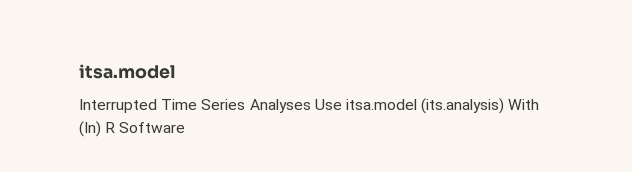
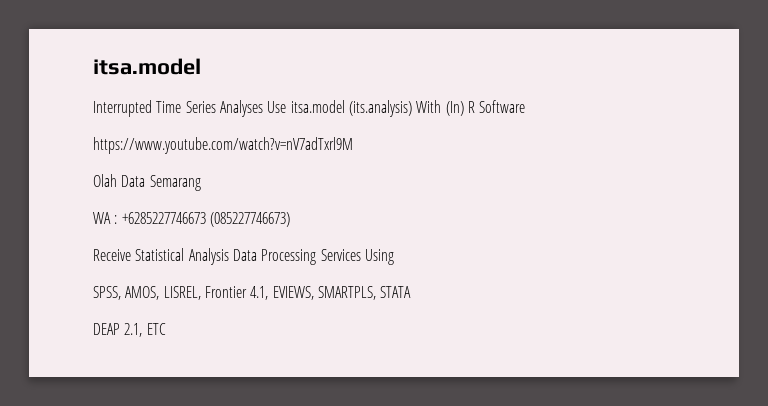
(186, 127) none -> [93,137,353,154] [93,174,201,191] [93,212,290,227] [93,248,394,265] [93,286,412,300] [93,323,166,337] // https://www.youtube.com/watch?v=nV7adTxrl9M // Olah Data Semarang // WA : +6285227746673 (085227746673) // Receive Statistical Analysis Data Processing Services Using // SPSS, AMOS, LISREL, Frontier 4.1, EVIEWS, SMARTPLS, STATA // DEAP 2.1, ETC

